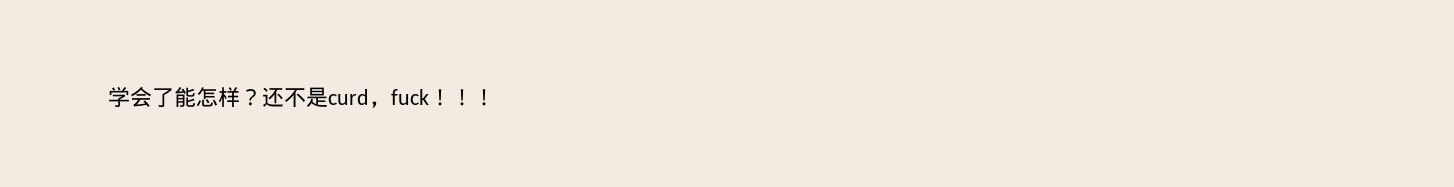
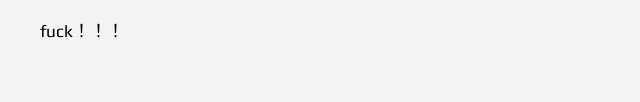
[108,87,391,108] 学会了能怎样？还不是curd， -> (40, 31) none

